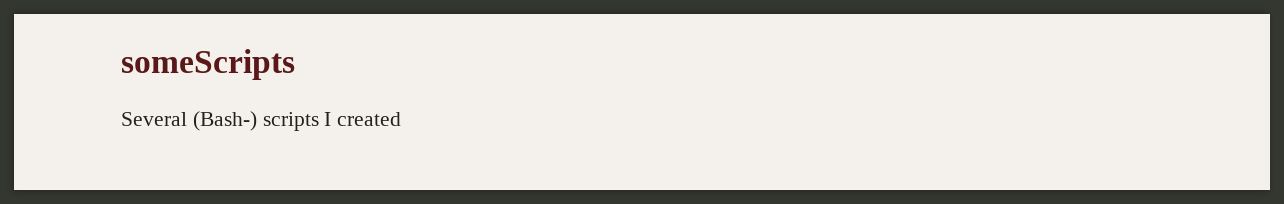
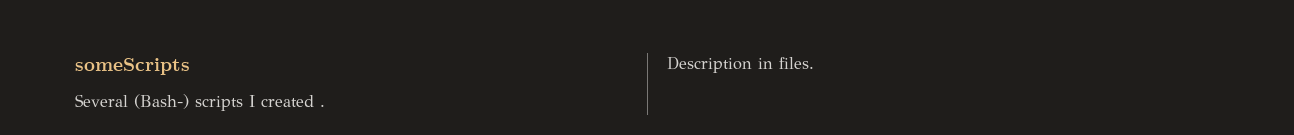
(402, 119) none -> [320,104,325,107] [667,56,814,73] . // Description in files.

